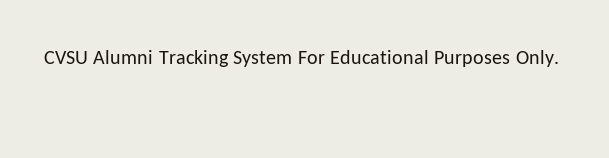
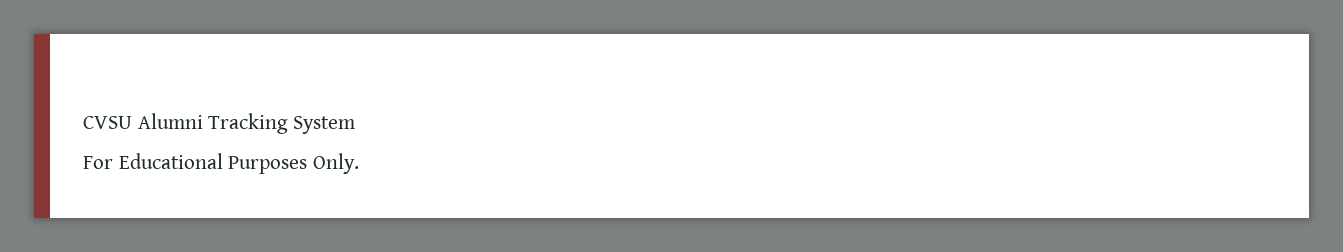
(293, 59) none -> (356, 125) //

